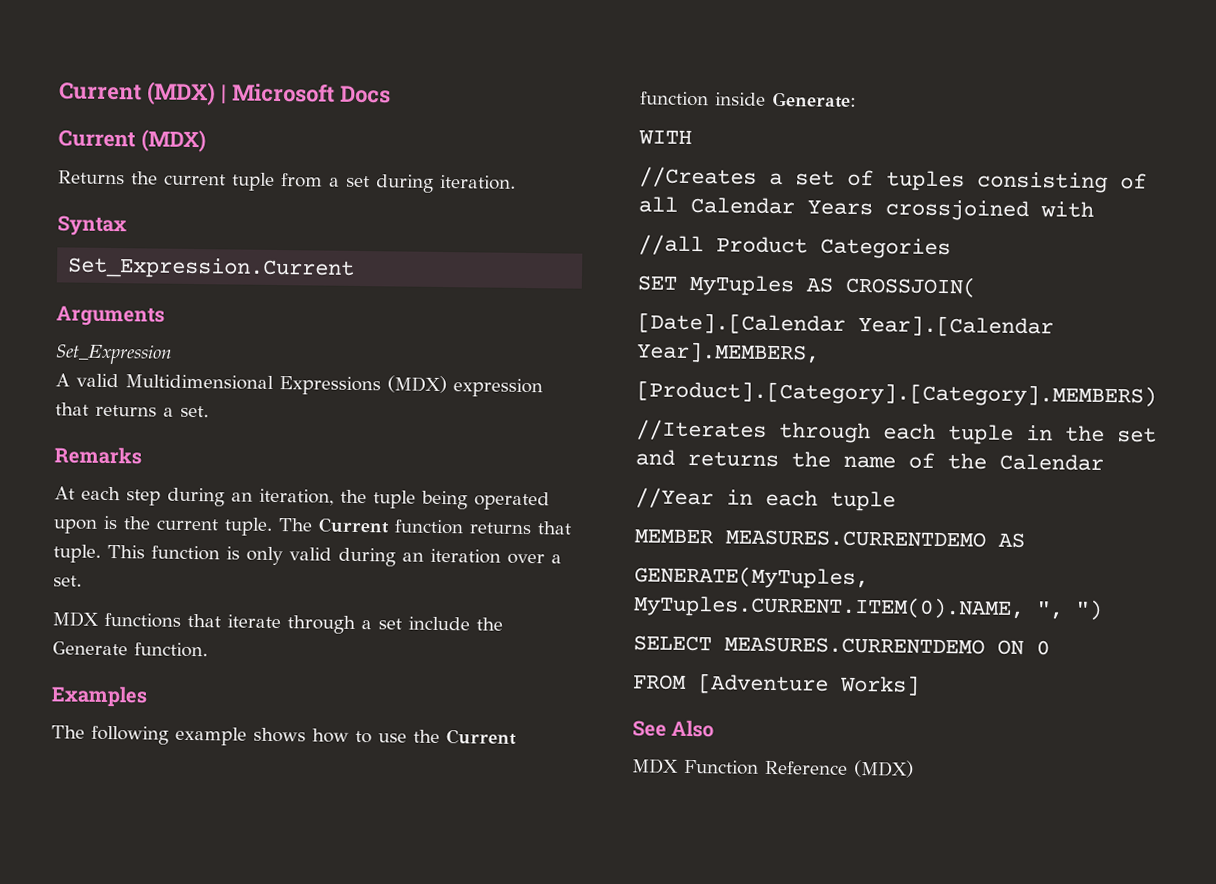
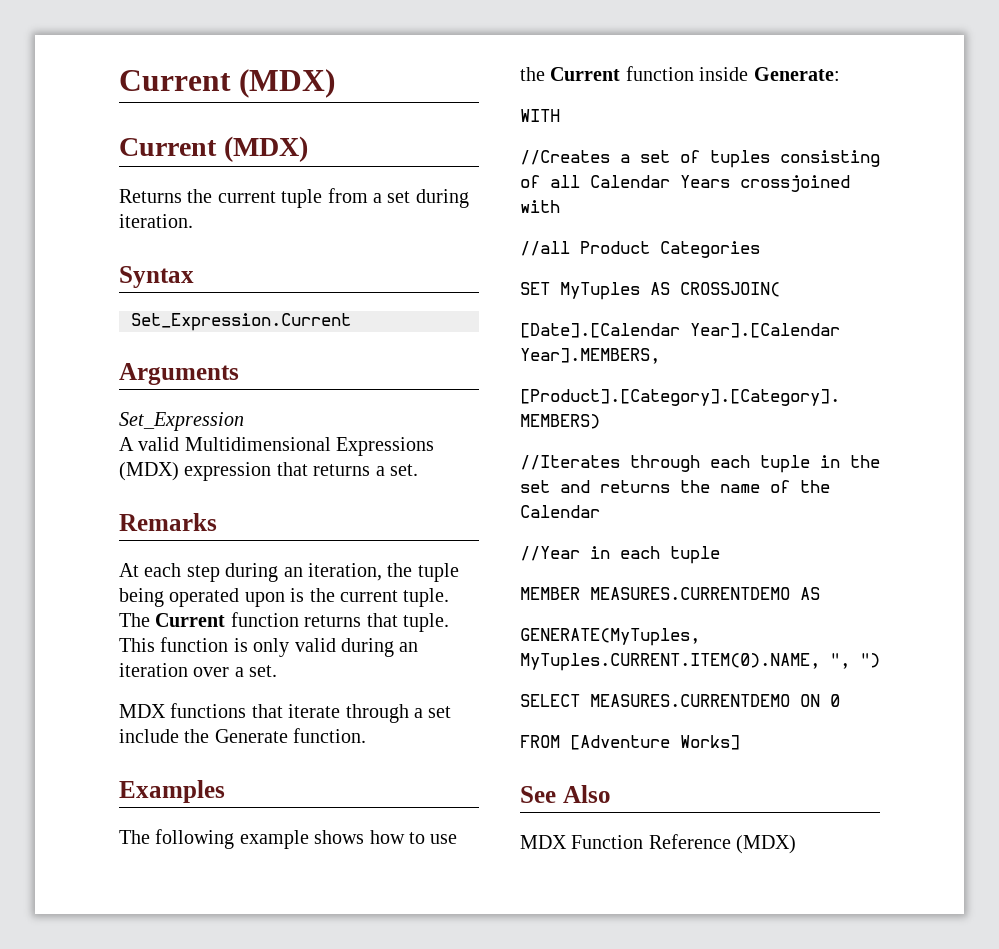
[59,81,391,106] Current (MDX) | Microsoft Docs -> [119,69,335,98] Current (MDX)

